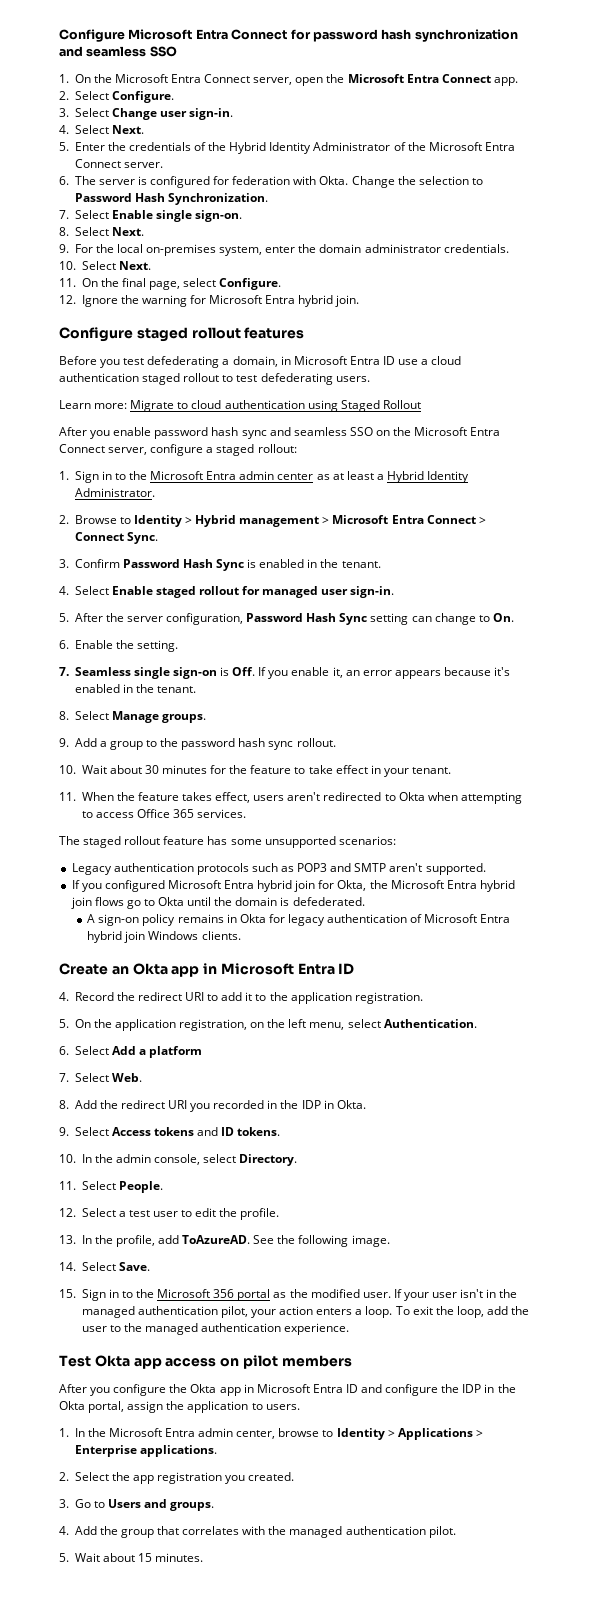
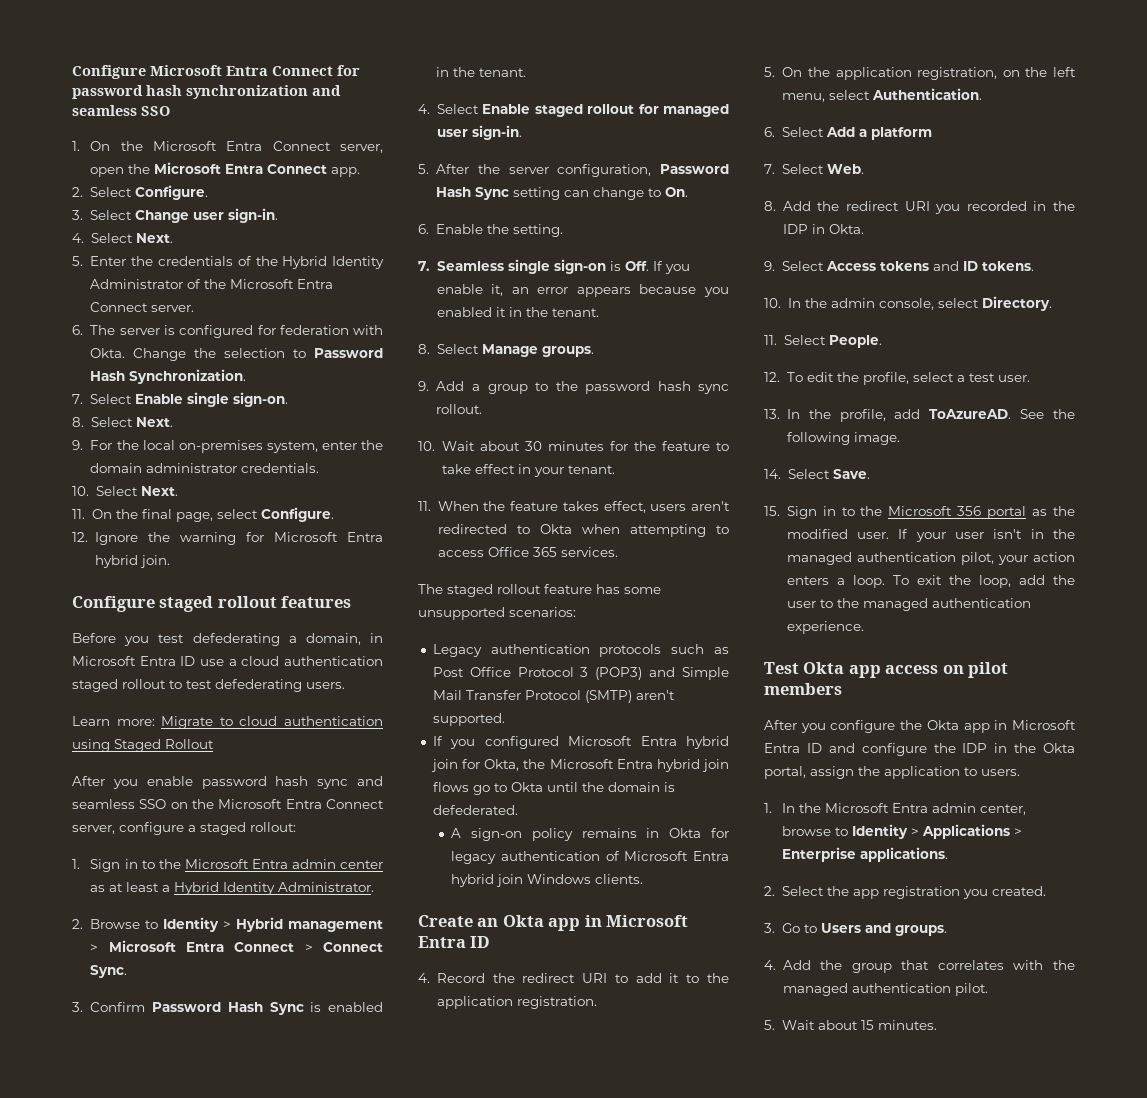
[494,667,511,676] [74,684,120,693] it's enabled -> [704,287,729,297] [436,307,506,317] you enabled it
[297,863,387,872] POP3 and SMTP -> [432,667,729,680] [432,690,632,703] Post Office Protocol 3 (POP3) and Simple Mail Transfer Protocol (SMTP)
[81,1208,280,1220] Select a test user to edit the profile. -> [786,372,1030,385] To edit the profile, select a test user.

